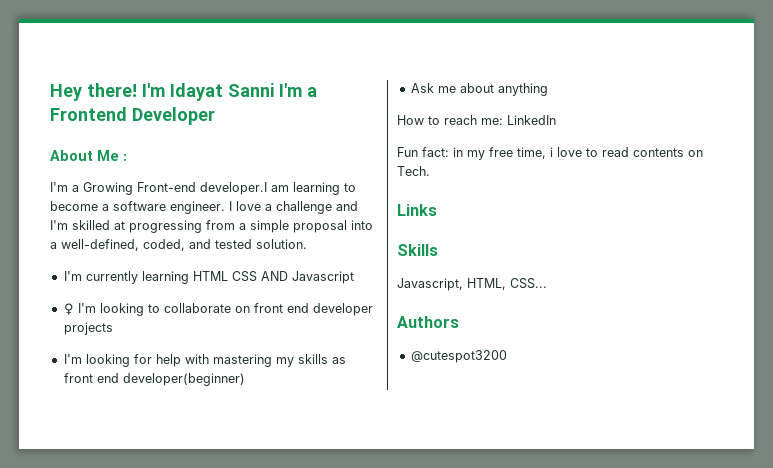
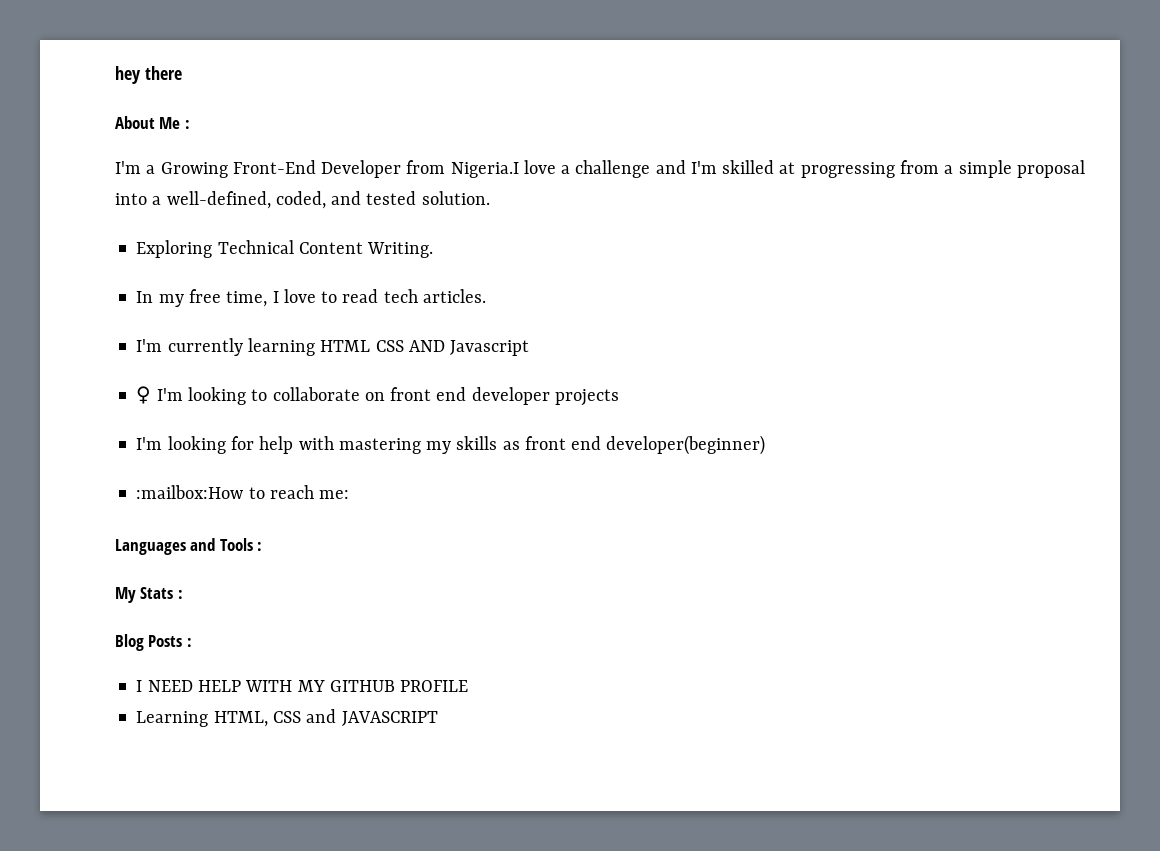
[50,83,317,101] [50,107,215,125] Hey there! I'm Idayat Sanni I'm a Frontend Developer -> [115,66,182,84] hey there
[137,182,356,195] [50,201,232,214] Front-end developer.I am learning to become a software engineer. I -> [232,160,519,178] Front-End Developer from Nigeria.I
(307, 244) none -> [136,240,434,258] [136,289,486,307] // Exploring Technical Content Writing. // In my free time, I love to read tech articles.
[410,83,548,96] [397,115,556,125] [397,147,703,160] [397,166,430,176] [397,204,437,216] [397,244,438,256] [397,278,547,291] [397,316,459,328] [410,350,507,363] Ask me about anything // How to reach me: LinkedIn // Fun fact: in my free time, i love to read contents on Tech. // Links // Skills // Javascript, HTML, CSS... // Authors // @cutespot3200 -> [136,485,350,499] [115,538,263,555] [115,587,183,603] [115,634,192,651] [136,680,469,692] [136,709,438,727] :mailbox:How to reach me: // Languages and Tools : // My Stats : // Blog Posts : // I NEED HELP WITH MY GITHUB PROFILE // Learning HTML, CSS and JAVASCRIPT

